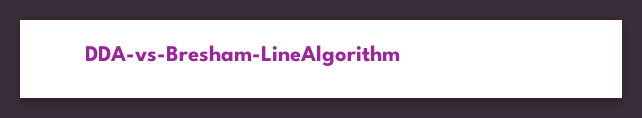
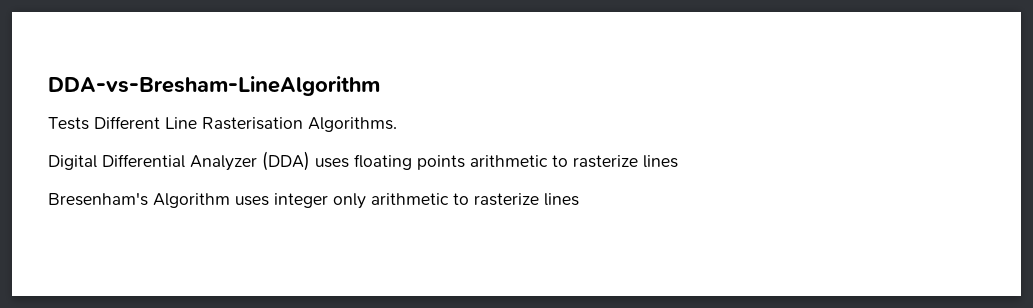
(400, 55) none -> [48,116,397,132] [48,151,678,171] [48,192,579,209] // Tests Different Line Rasterisation Algorithms. // Digital Differential Analyzer (DDA) uses floating points arithmetic to rasterize lines // Bresenham's Algorithm uses integer only arithmetic to rasterize lines

